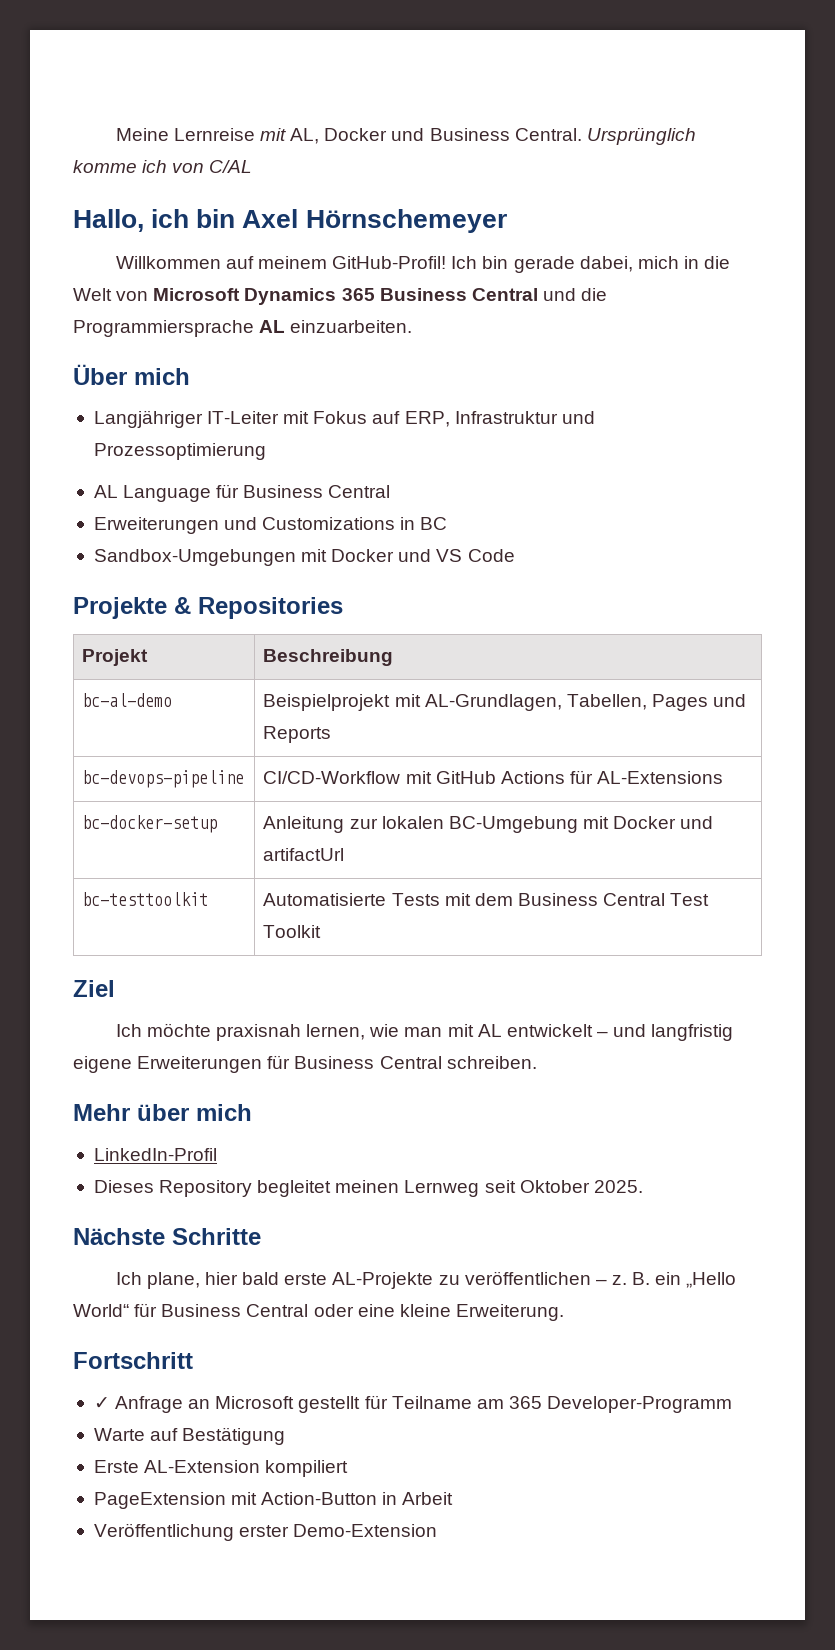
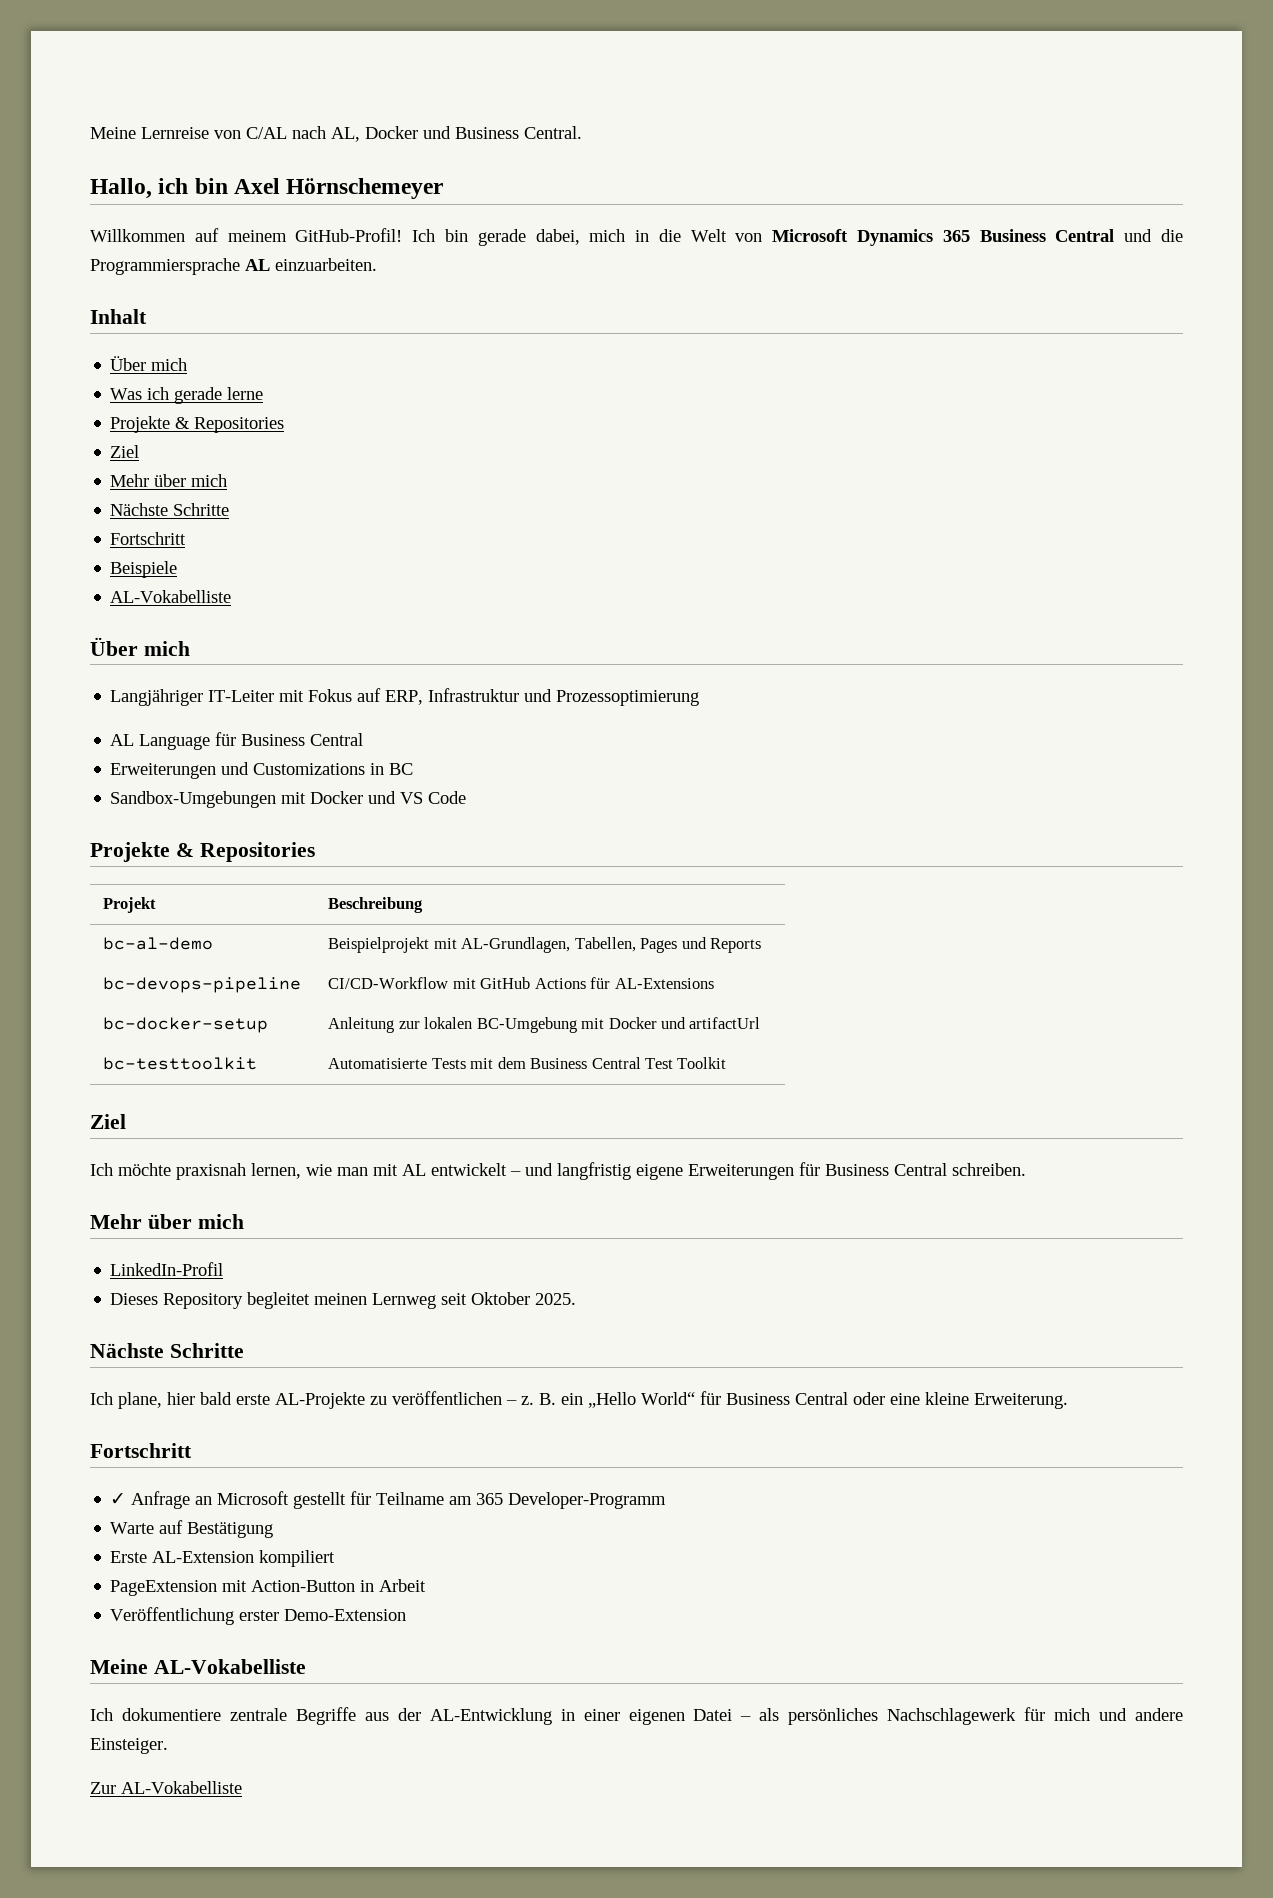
[260,128,287,141] mit -> [214,126,326,139] von C/AL nach
[586,127,696,145] [73,160,253,173] Ursprünglich komme ich von C/AL -> (582, 132) none
(413, 326) none -> [90,309,147,324] [110,356,188,371] [110,387,264,404] [110,416,285,433] [110,445,140,458] [110,474,228,487] [110,503,230,516] [110,532,187,545] [110,561,178,578] [110,590,232,603] // Inhalt // Über mich // Was ich gerade lerne // Projekte & Repositories // Ziel // Mehr über mich // Nächste Schritte // Fortschritt // Beispiele // AL-Vokabelliste
(438, 1530) none -> [90,1659,306,1674] [90,1707,1183,1725] [90,1738,168,1754] [90,1781,242,1794] // Meine AL-Vokabelliste // Ich dokumentiere zentrale Begriffe aus der AL-Entwicklung in einer eigenen Datei – als persönliches Nachschlagewerk für mich und andere Einsteiger. // Zur AL-Vokabelliste

